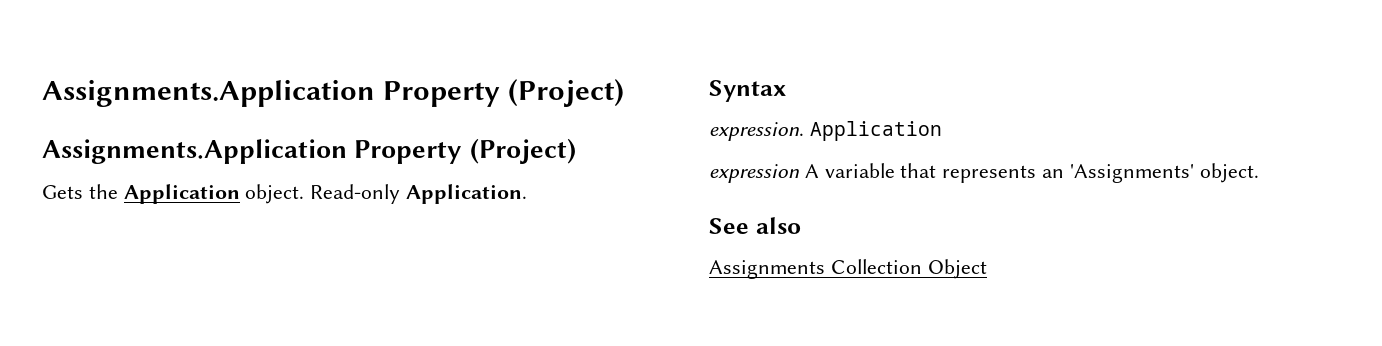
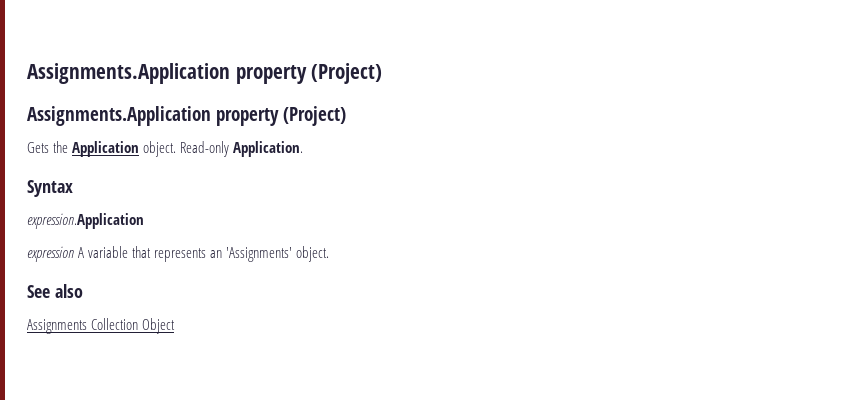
[42,79,500,107] Assignments.Application Property -> [27,63,307,84] Assignments.Application property
[354,140,463,164] Property -> [216,108,280,126] property
[709,121,942,141] expression. Application -> [27,213,144,229] expression.Application

